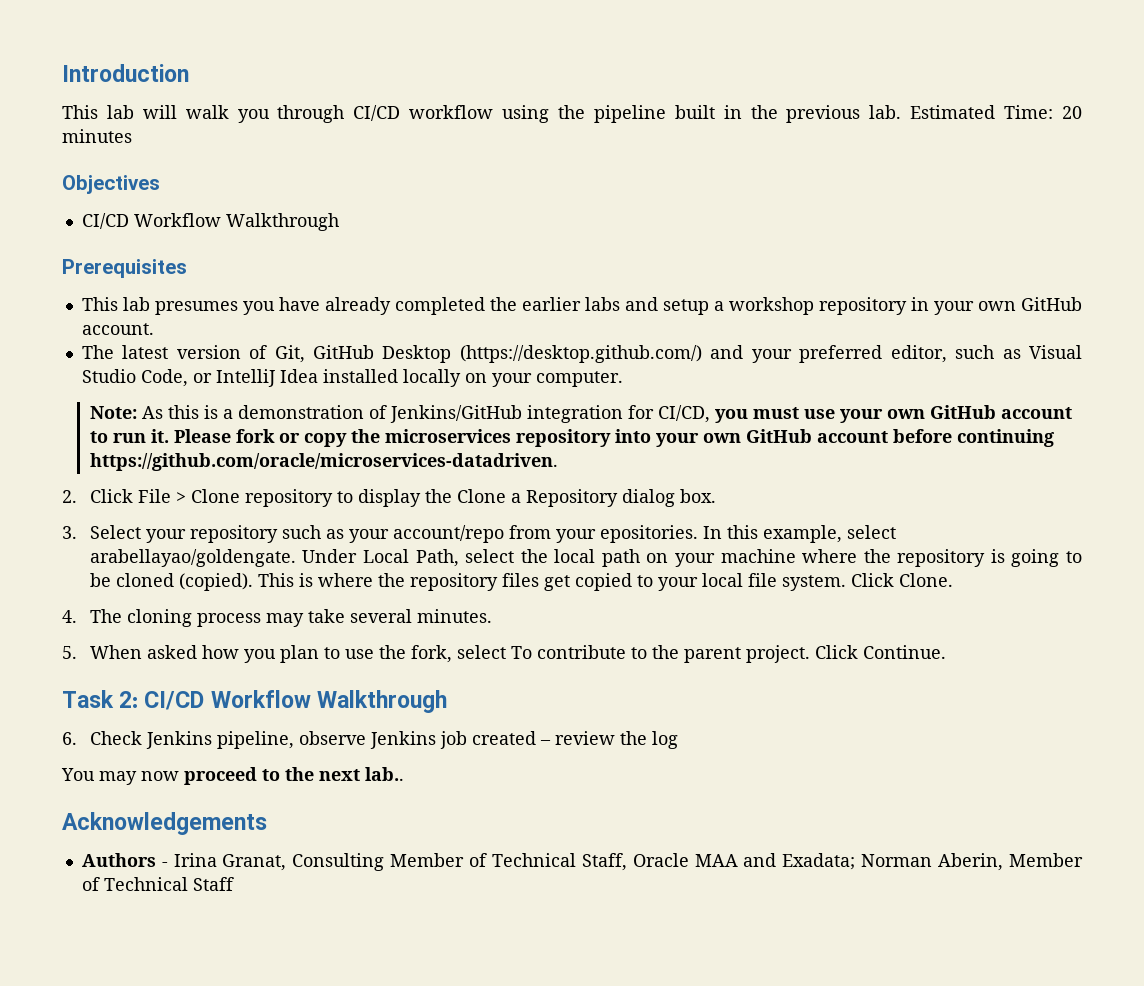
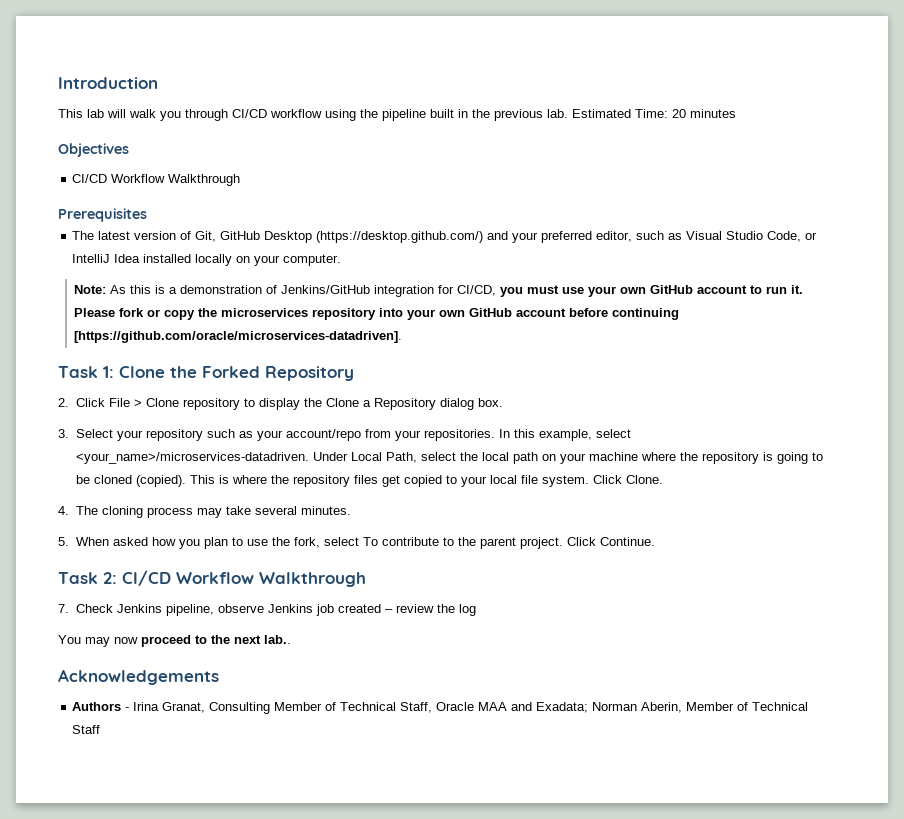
[81,297,1082,315] [81,323,154,335] // This lab presumes you have already completed the earlier labs and setup a workshop repository in your own GitHub account. -> (147, 215) none
[89,453,558,471] https://github.com/oracle/microservices-datadriven. -> [73,331,402,343] [58,366,354,381] [https://github.com/oracle/microservices-datadriven]. // Task 1: Clone the Forked Repository
[599,525,698,543] epositories. -> [423,429,495,441] repositories.
[89,549,296,567] arabellayao/goldengate. -> [75,452,309,464] <your_name>/microservices-datadriven.
[62,732,77,745] 6. -> [58,604,69,613] 7.

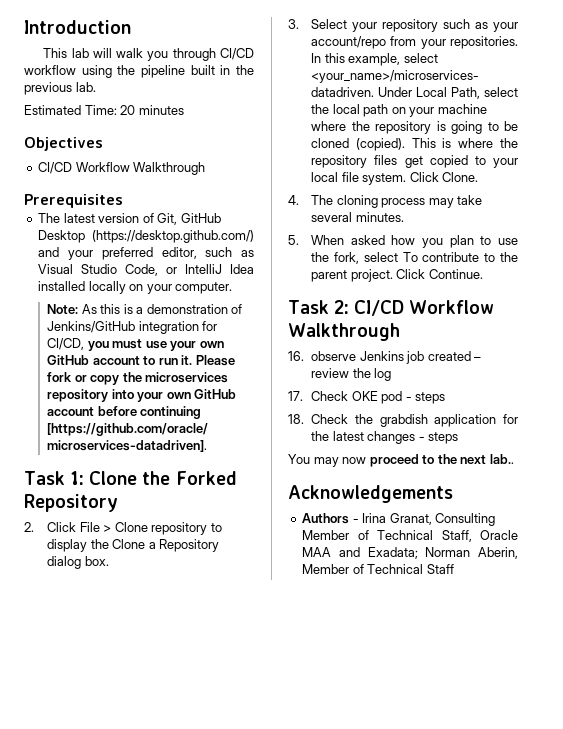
(568, 113) none -> (96, 87) //
[58,604,214,616] 7. Check Jenkins pipeline, -> [288,351,304,361] 16.
(476, 610) none -> [288,391,446,404] [288,414,518,427] [311,431,459,444] // 17. Check OKE pod - steps // 18. Check the grabdish application for the latest changes - steps

